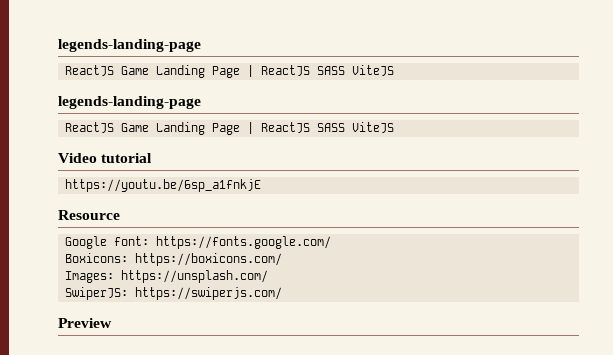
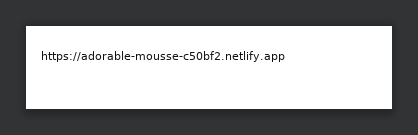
[58,39,201,52] [64,65,394,78] [58,96,201,109] [64,122,394,135] [58,153,153,163] [64,179,261,192] [58,210,120,220] [64,236,331,249] [64,253,282,266] [64,270,268,283] [64,287,282,300] [58,318,112,328] legends-landing-page // ReactJS Game Landing Page | ReactJS SASS ViteJS // legends-landing-page // ReactJS Game Landing Page | ReactJS SASS ViteJS // Video tutorial // https://youtu.be/6sp_a1fnkjE // Resource // Google font: https://fonts.google.com/ // Boxicons: https://boxicons.com/ // Images: https://unsplash.com/ // SwiperJS: https://swiperjs.com/ // Preview -> [41,51,285,62] https://adorable-mousse-c50bf2.netlify.app

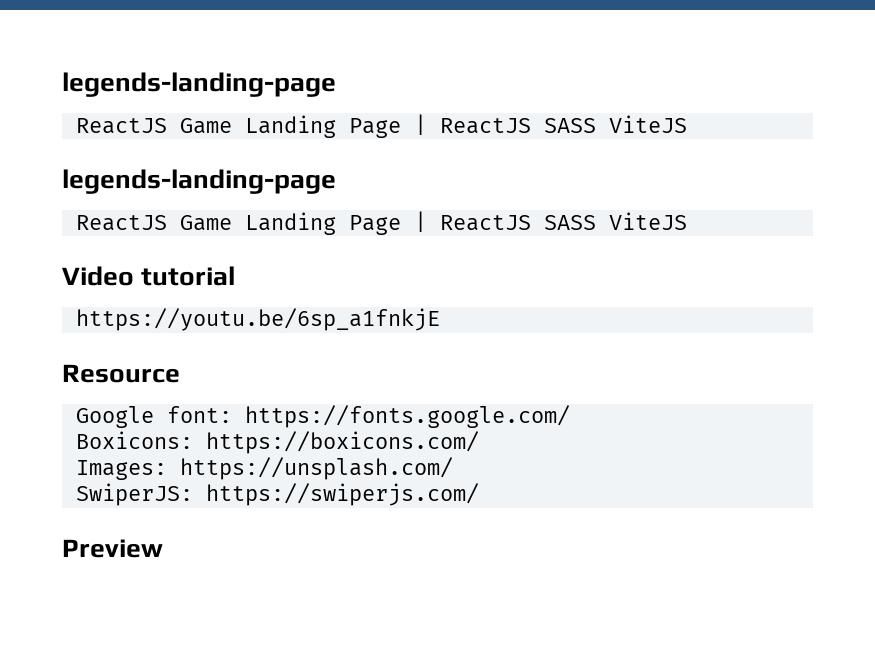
[41,51,285,62] https://adorable-mousse-c50bf2.netlify.app -> [62,72,336,97] [75,114,687,138] [62,169,336,194] [75,211,687,235] [62,266,236,286] [75,308,440,331] [62,364,180,383] [75,405,570,428] [75,431,479,454] [75,457,453,480] [75,483,479,506] [62,539,163,558] legends-landing-page // ReactJS Game Landing Page | ReactJS SASS ViteJS // legends-landing-page // ReactJS Game Landing Page | ReactJS SASS ViteJS // Video tutorial // https://youtu.be/6sp_a1fnkjE // Resource // Google font: https://fonts.google.com/ // Boxicons: https://boxicons.com/ // Images: https://unsplash.com/ // SwiperJS: https://swiperjs.com/ // Preview

